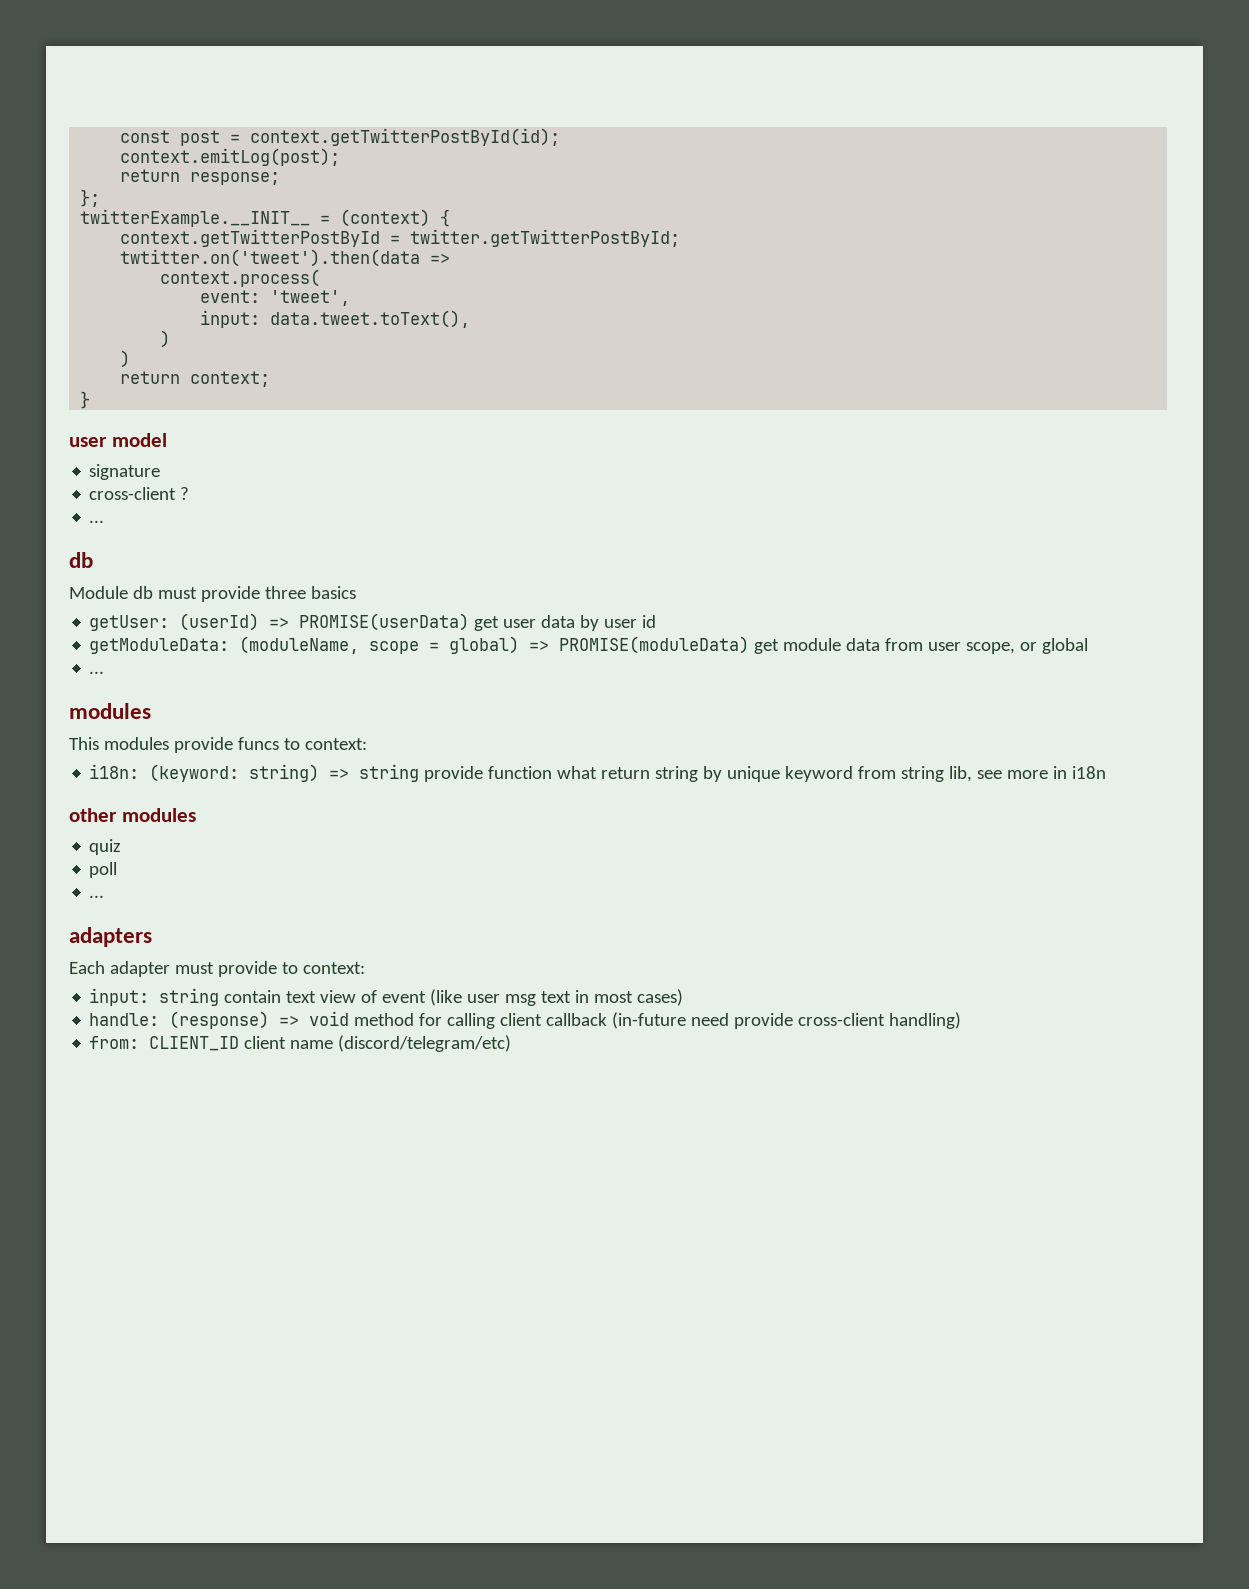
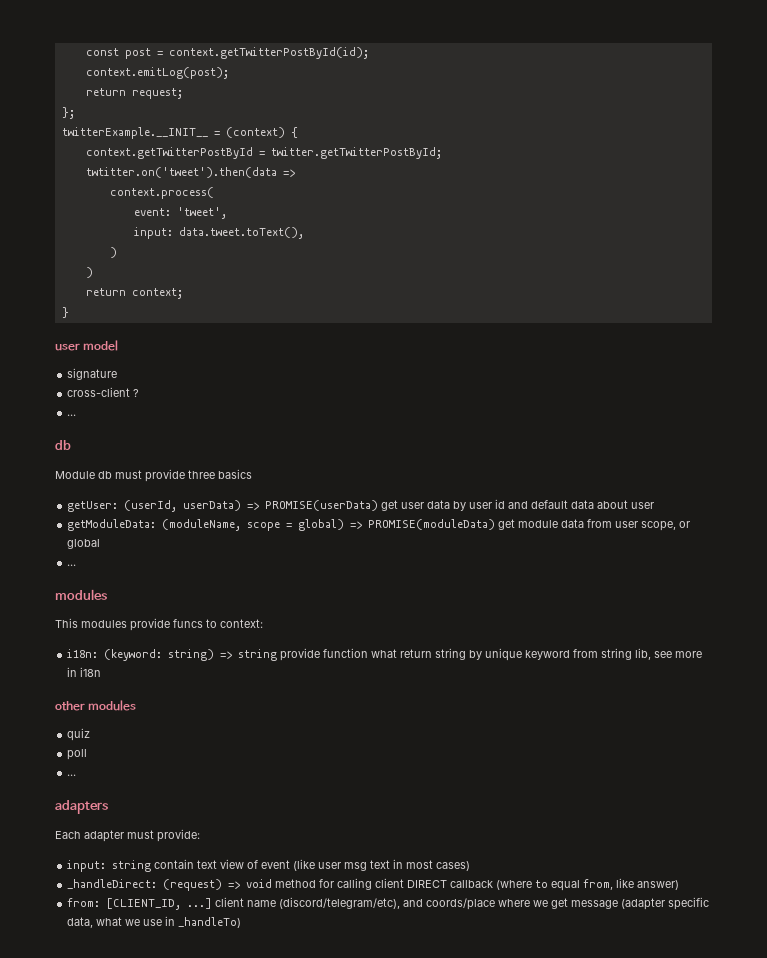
[190,172,281,185] response; -> [131,88,183,99] request;
[179,613,260,631] (userId) -> [124,500,242,512] (userId, userData)
(657, 621) none -> [508,500,655,509] and default data about user
[217,961,365,977] provide to context: -> [157,829,200,842] provide:
[89,1011,270,1029] handle: (response) -> [67,879,223,891] _handleDirect: (request)
[546,1012,962,1029] [89,1035,512,1052] callback (in-future need provide cross-client handling) // from: CLIENT_ID client name (discord/telegram/etc) -> [407,878,680,891] [67,897,710,910] [67,916,242,928] DIRECT callback (where to equal from, like answer) // from: [CLIENT_ID, ...] client name (discord/telegram/etc), and coords/place where we get message (adapter specific data, what we use in _handleTo)

